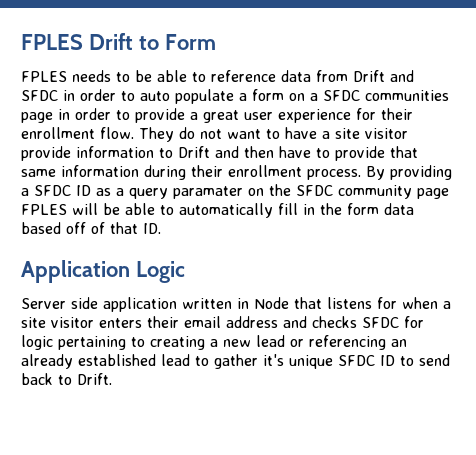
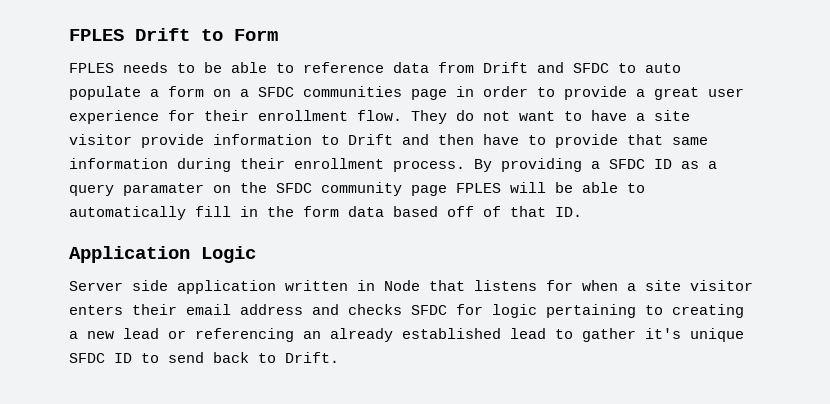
[63,89,116,101] in order -> (609, 68) none

